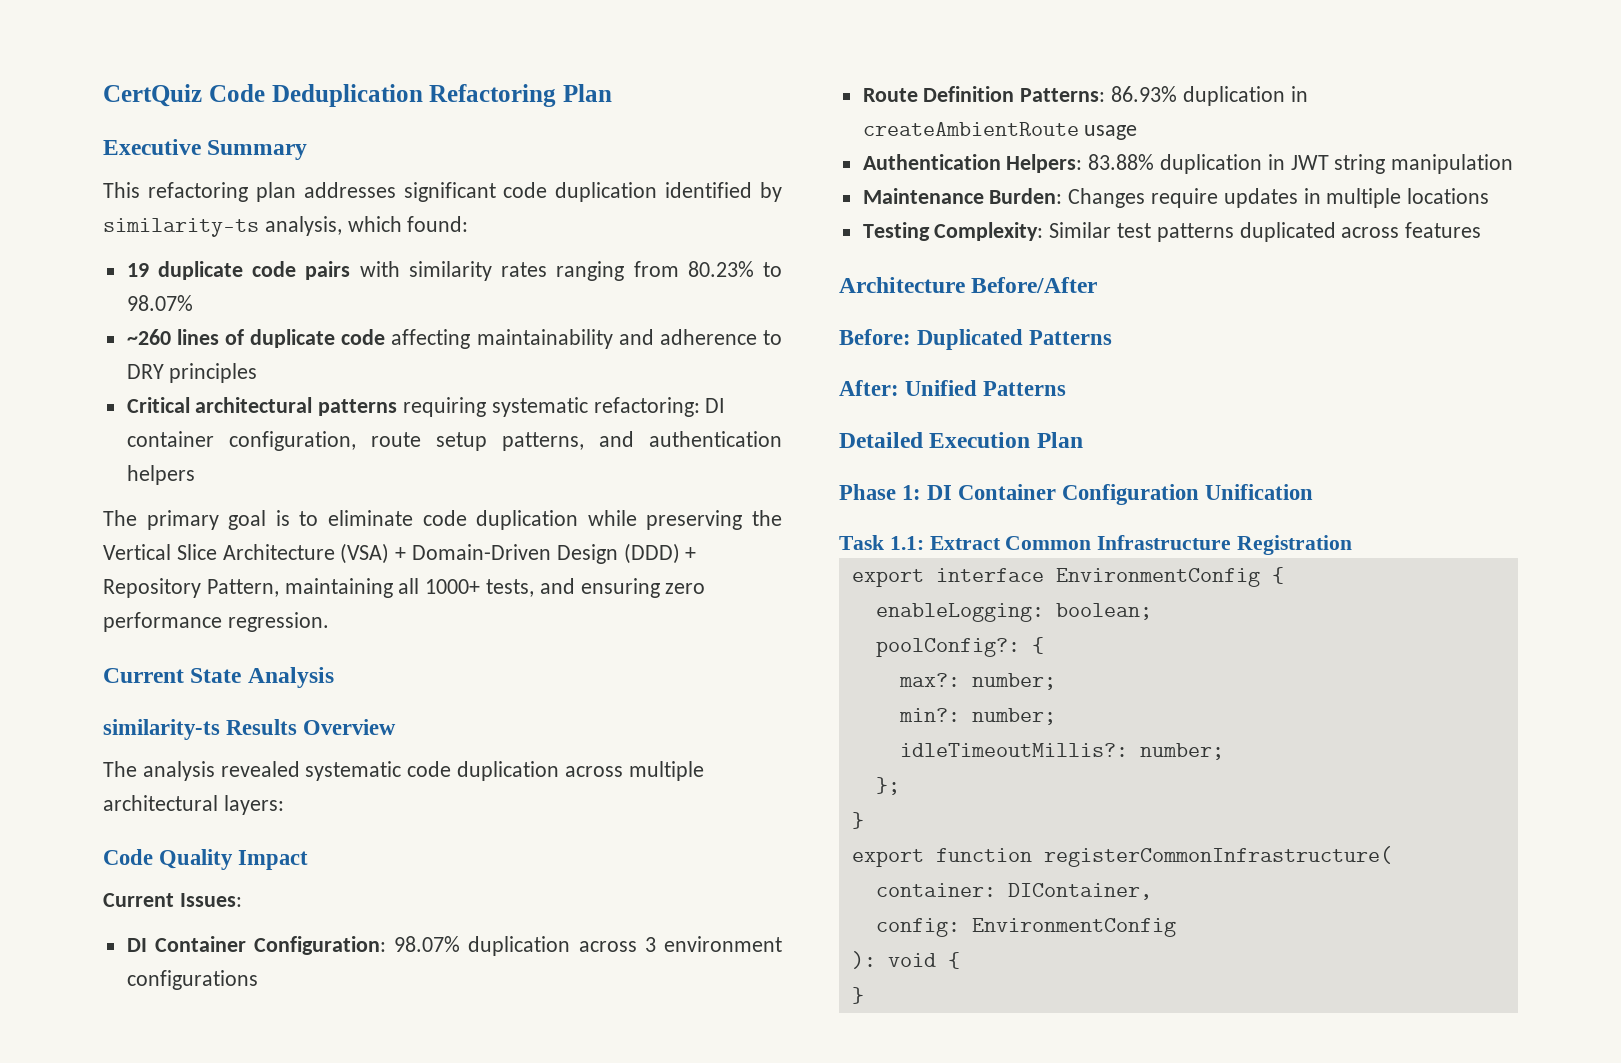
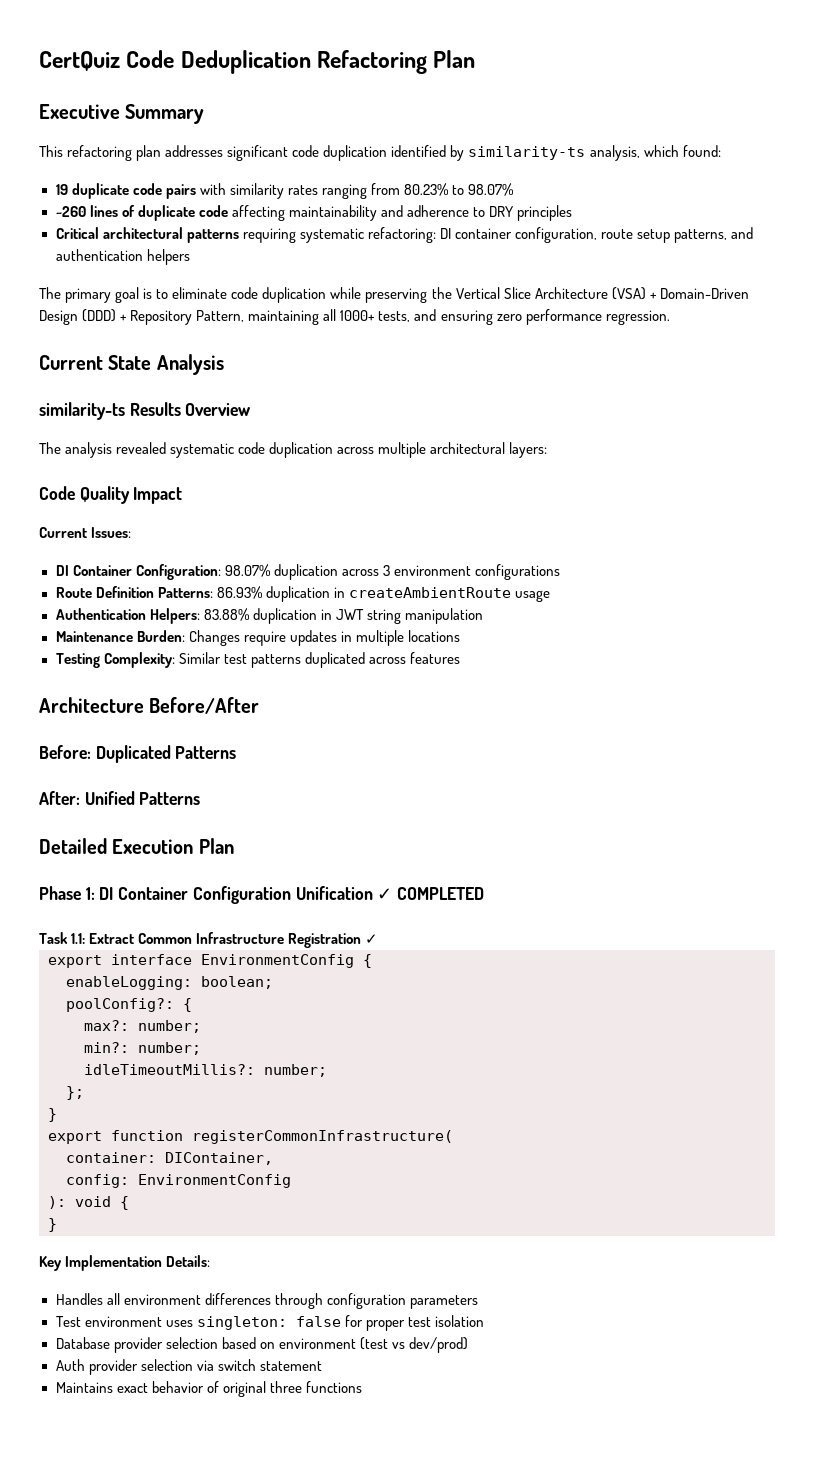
(1314, 492) none -> [377,887,485,900] ✓ COMPLETED
(1353, 545) none -> [365,934,379,944] ✓
(864, 995) none -> [39,1255,211,1271] [55,1293,478,1309] [55,1315,484,1331] [55,1337,468,1353] [55,1359,322,1375] [55,1381,362,1397] // Key Implementation Details: // Handles all environment differences through configuration parameters // Test environment uses singleton: false for proper test isolation // Database provider selection based on environment (test vs dev/prod) // Auth provider selection via switch statement // Maintains exact behavior of original three functions

